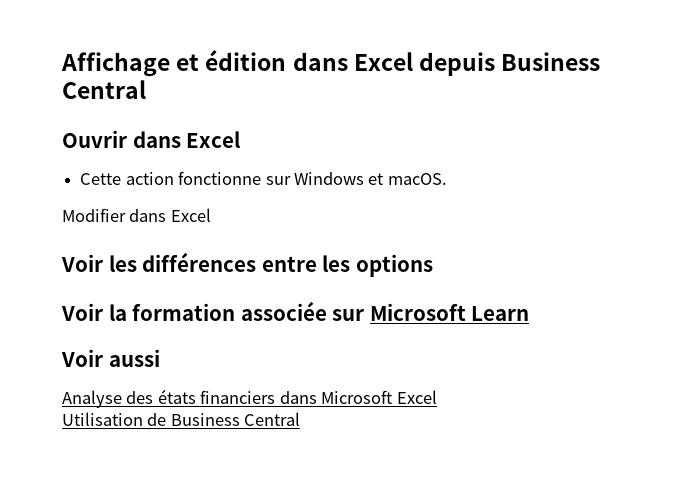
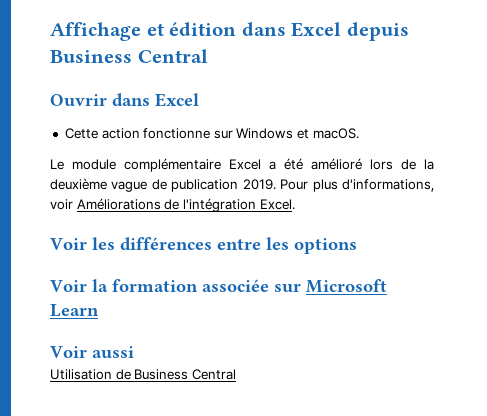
[62,208,211,222] Modifier dans Excel -> [50,158,434,172] [50,178,435,192] [50,198,295,212] Le module complémentaire Excel a été amélioré lors de la deuxième vague de publication 2019. Pour plus d'informations, voir Améliorations de l'intégration Excel.
[62,389,437,408] // Analyse des états financiers dans Microsoft Excel -> (134, 352) none

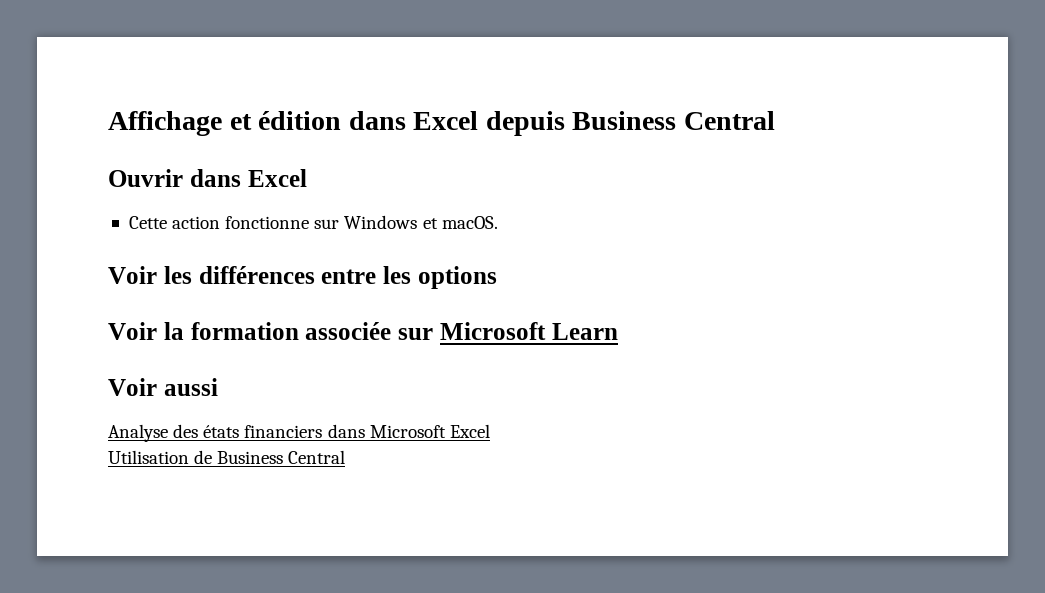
[50,158,434,172] [50,178,435,192] [50,198,295,212] // Le module complémentaire Excel a été amélioré lors de la deuxième vague de publication 2019. Pour plus d'informations, voir Améliorations de l'intégration Excel. -> (498, 222) none
(134, 352) none -> [108,424,490,442] // Analyse des états financiers dans Microsoft Excel

